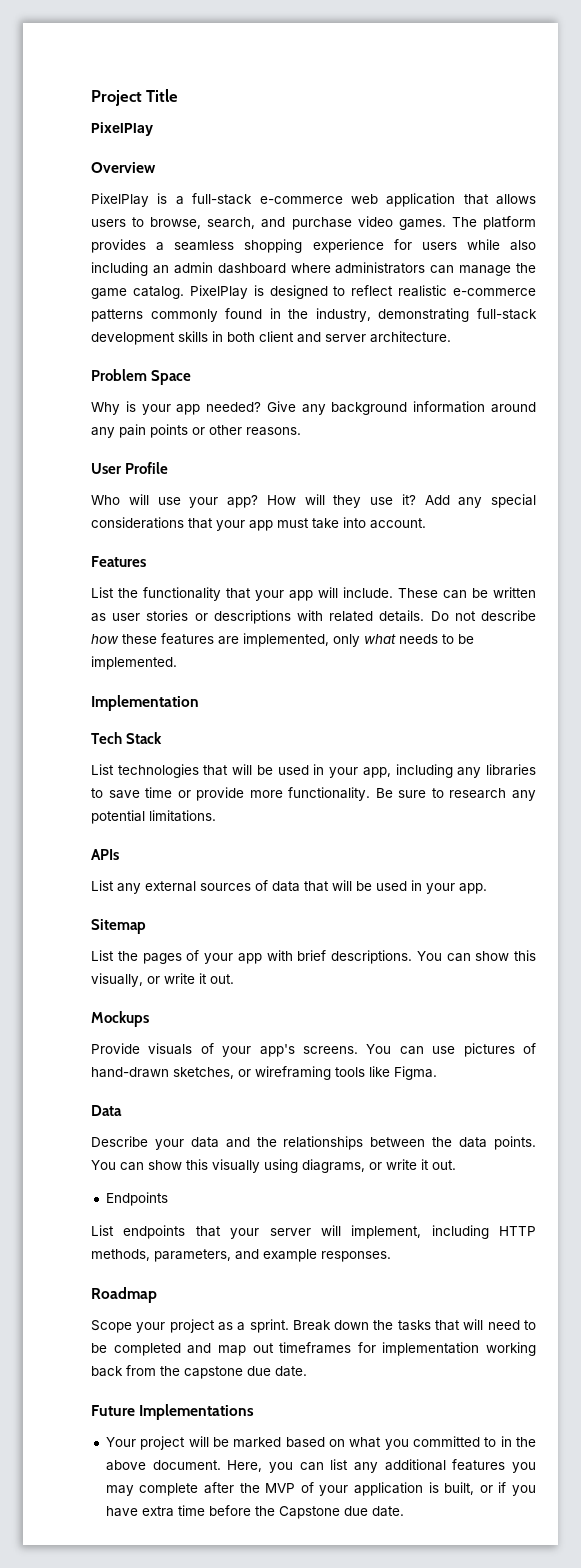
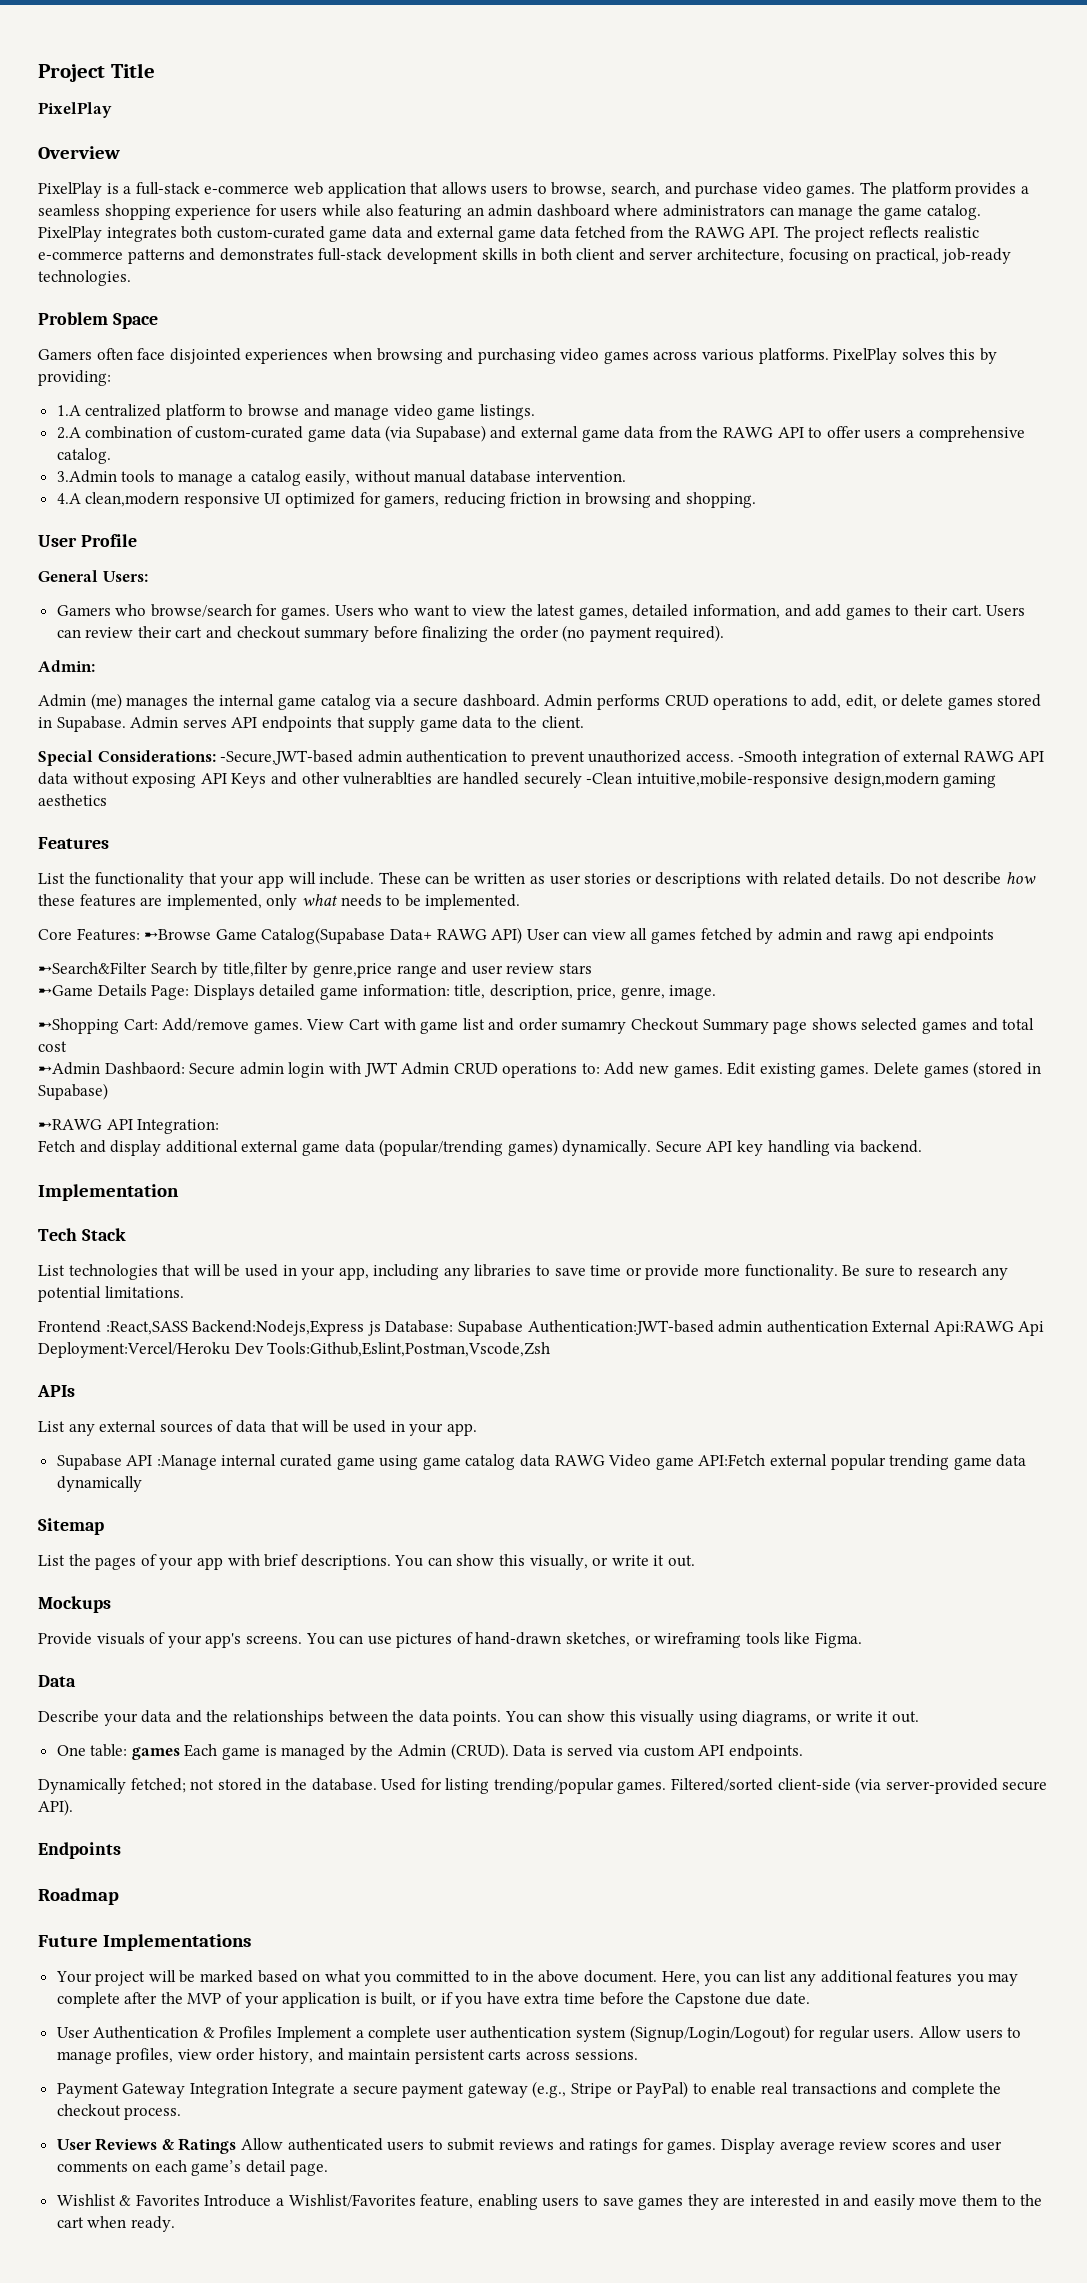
[91,262,148,276] including -> [398,204,463,220] featuring
[253,285,536,299] [91,308,470,322] is designed to reflect realistic e-commerce patterns commonly found in the industry, demonstrating -> [106,226,979,242] [38,248,314,264] integrates both custom-curated game data and external game data fetched from the RAWG API. The project reflects realistic e-commerce patterns and demonstrates
[370,331,451,343] [91,369,192,385] [91,401,536,415] [91,424,301,438] [91,462,169,474] [91,494,536,508] [91,517,426,531] architecture. // Problem Space // Why is your app needed? Give any background information around any pain points or other reasons. // User Profile // Who will use your app? How will they use it? Add any special considerations that your app must take into account. -> [697,248,1012,264] [38,270,131,286] [38,312,158,329] [38,348,998,364] [38,370,111,386] [56,404,536,420] [56,425,1025,442] [56,448,111,464] [56,470,626,486] [56,492,756,508] [38,534,137,547] [38,570,148,582] [56,604,1026,620] [56,625,725,642] [38,660,95,672] [38,693,1042,710] [38,716,585,732] [38,750,1045,766] [38,772,997,788] [38,794,107,806] architecture, focusing on practical, job-ready technologies. // Problem Space // Gamers often face disjointed experiences when browsing and purchasing video games across various platforms. PixelPlay solves this by providing: // 1.A centralized platform to browse and manage video game listings. // 2.A combination of custom-curated game data (via Supabase) and external game data from the RAWG API to offer users a comprehensive catalog. // 3.Admin tools to manage a catalog easily, without manual database intervention. // 4.A clean,modern responsive UI optimized for gamers, reducing friction in browsing and shopping. // User Profile // General Users: // Gamers who browse/search for games. Users who want to view the latest games, detailed information, and add games to their cart. Users can review their cart and checkout summary before finalizing the order (no payment required). // Admin: // Admin (me) manages the internal game catalog via a secure dashboard. Admin performs CRUD operations to add, edit, or delete games stored in Supabase. Admin serves API endpoints that supply game data to the client. // Special Considerations: -Secure,JWT-based admin authentication to prevent unauthorized access. -Smooth integration of external RAWG API data without exposing API Keys and other vulnerablties are handled securely -Clean intuitive,mobile-responsive design,modern gaming aesthetics
(177, 663) none -> [38,927,995,944] [38,962,592,978] [38,984,717,1000] [38,1018,1035,1034] [38,1041,67,1052] [38,1061,1041,1078] [38,1083,108,1100] [38,1119,220,1134] [38,1139,922,1156] // Core Features: ➸Browse Game Catalog(Supabase Data+ RAWG API) User can view all games fetched by admin and rawg api endpoints // ➸Search&Filter Search by title,filter by genre,price range and user review stars // ➸Game Details Page: Displays detailed game information: title, description, price, genre, image. // ➸Shopping Cart: Add/remove games. View Cart with game list and order sumamry Checkout Summary page shows selected games and total cost // ➸Admin Dashbaord: Secure admin login with JWT Admin CRUD operations to: Add new games. Edit existing games. Delete games (stored in Supabase) // ➸RAWG API Integration: // Fetch and display additional external game data (popular/trending games) dynamically. Secure API key handling via backend.
(216, 816) none -> [38,1320,1045,1336] [38,1342,551,1358] // Frontend :React,SASS Backend:Nodejs,Express js Database: Supabase Authentication:JWT-based admin authentication External Api:RAWG Api Deployment:Vercel/Heroku Dev Tools:Github,Eslint,Postman,Vscode,Zsh
(487, 888) none -> [56,1454,1027,1470] [56,1476,142,1492] // Supabase API :Manage internal curated game using game catalog data RAWG Video game API:Fetch external popular trending game data dynamically
[105,1192,168,1206] [91,1225,536,1239] [91,1249,391,1262] [91,1287,157,1303] [91,1319,537,1333] [91,1342,536,1356] [91,1365,307,1379] Endpoints // List endpoints that your server will implement, including HTTP methods, parameters, and example responses. // Roadmap // Scope your project as a sprint. Break down the tasks that will need to be completed and map out timeframes for implementation working back from the capstone due date. -> [56,1743,803,1760] [38,1777,1048,1794] [38,1799,73,1816] [38,1842,121,1859] [38,1888,119,1905] One table: games Each game is managed by the Admin (CRUD). Data is served via custom API endpoints. // Dynamically fetched; not stored in the database. Used for listing trending/popular games. Filtered/sorted client-side (via server-provided secure API). // Endpoints // Roadmap
(404, 1511) none -> [56,2025,1022,2042] [56,2048,638,2064] [56,2081,1002,2098] [56,2104,182,2120] [56,2138,1002,2154] [56,2160,328,2176] [56,2194,1043,2210] [56,2216,175,2232] // User Authentication & Profiles Implement a complete user authentication system (Signup/Login/Logout) for regular users. Allow users to manage profiles, view order history, and maintain persistent carts across sessions. // Payment Gateway Integration Integrate a secure payment gateway (e.g., Stripe or PayPal) to enable real transactions and complete the checkout process. // User Reviews & Ratings Allow authenticated users to submit reviews and ratings for games. Display average review scores and user comments on each game’s detail page. // Wishlist & Favorites Introduce a Wishlist/Favorites feature, enabling users to save games they are interested in and easily move them to the cart when ready.

